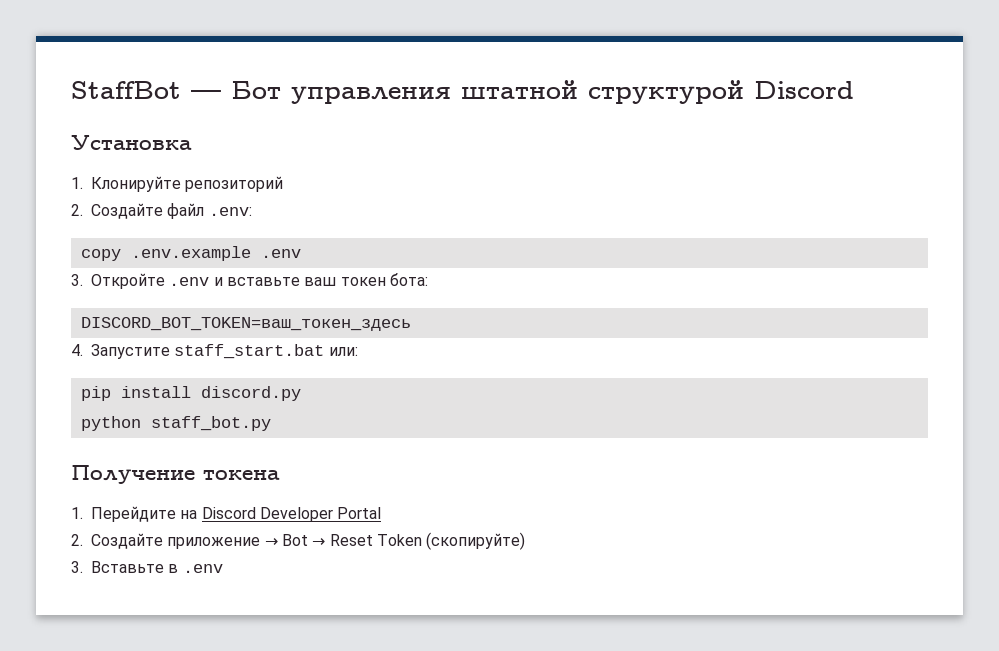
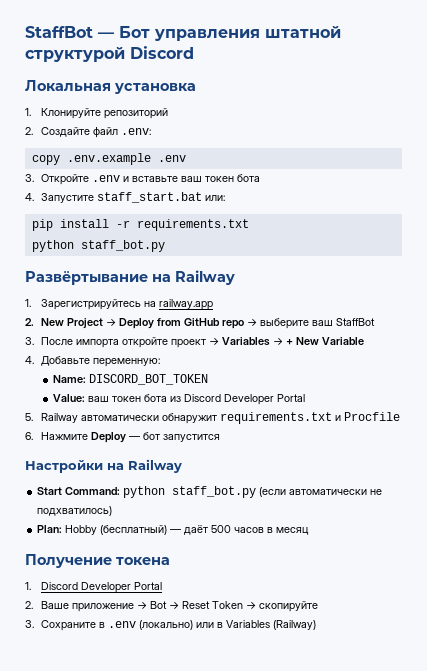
[71,135,192,150] Установка -> [25,80,196,94] Локальная установка
[389,273,428,286] [80,317,411,331] бота: // DISCORD_BOT_TOKEN=ваш_токен_здесь -> [237,174,261,182] бота
[200,386,301,401] [80,416,271,431] discord.py // python staff_bot.py -> [115,219,249,231] [31,240,165,252] [25,270,235,285] [25,299,214,310] [25,318,376,329] [25,337,365,348] [25,356,161,367] [53,374,209,385] [53,394,306,405] [25,412,401,424] [25,432,221,443] [25,459,182,473] [37,486,383,498] [37,506,113,516] [37,525,310,535] -r requirements.txt // python staff_bot.py // Развёртывание на Railway // 1. Зарегистрируйтесь на railway.app // 2. New Project → Deploy from GitHub repo → выберите ваш StaffBot // 3. После импорта откройте проект → Variables → + New Variable // 4. Добавьте переменную: // Name: DISCORD_BOT_TOKEN // Value: ваш токен бота из Discord Developer Portal // 5. Railway автоматически обнаружит requirements.txt и Procfile // 6. Нажмите Deploy — бот запустится // Настройки на Railway // Start Command: python staff_bot.py (если автоматически не подхватилось) // Plan: Hobby (бесплатный) — даёт 500 часов в месяц
[91,506,198,522] Перейдите на -> (31, 586) none
[91,533,163,549] Создайте -> [41,601,70,609] Ваше
[426,532,526,550] [71,561,164,573] (скопируйте) // 3. Вставьте -> [246,601,319,612] [25,620,97,631] → скопируйте // 3. Сохраните
(223, 568) none -> [139,620,317,630] (локально) или в Variables (Railway)

